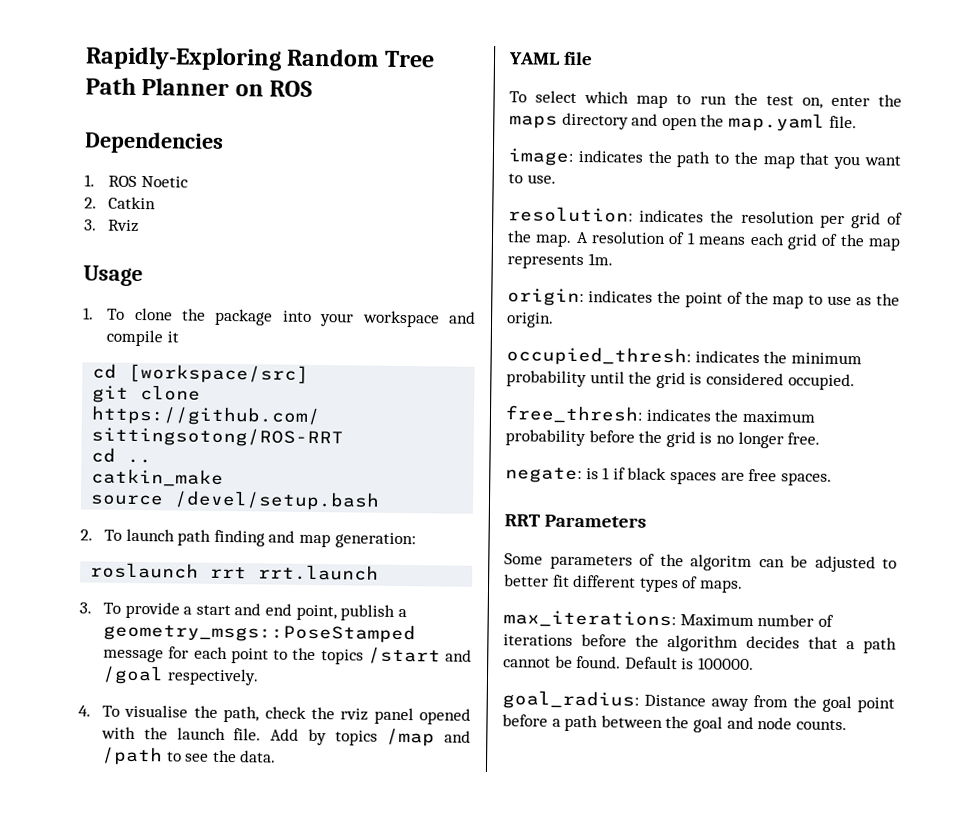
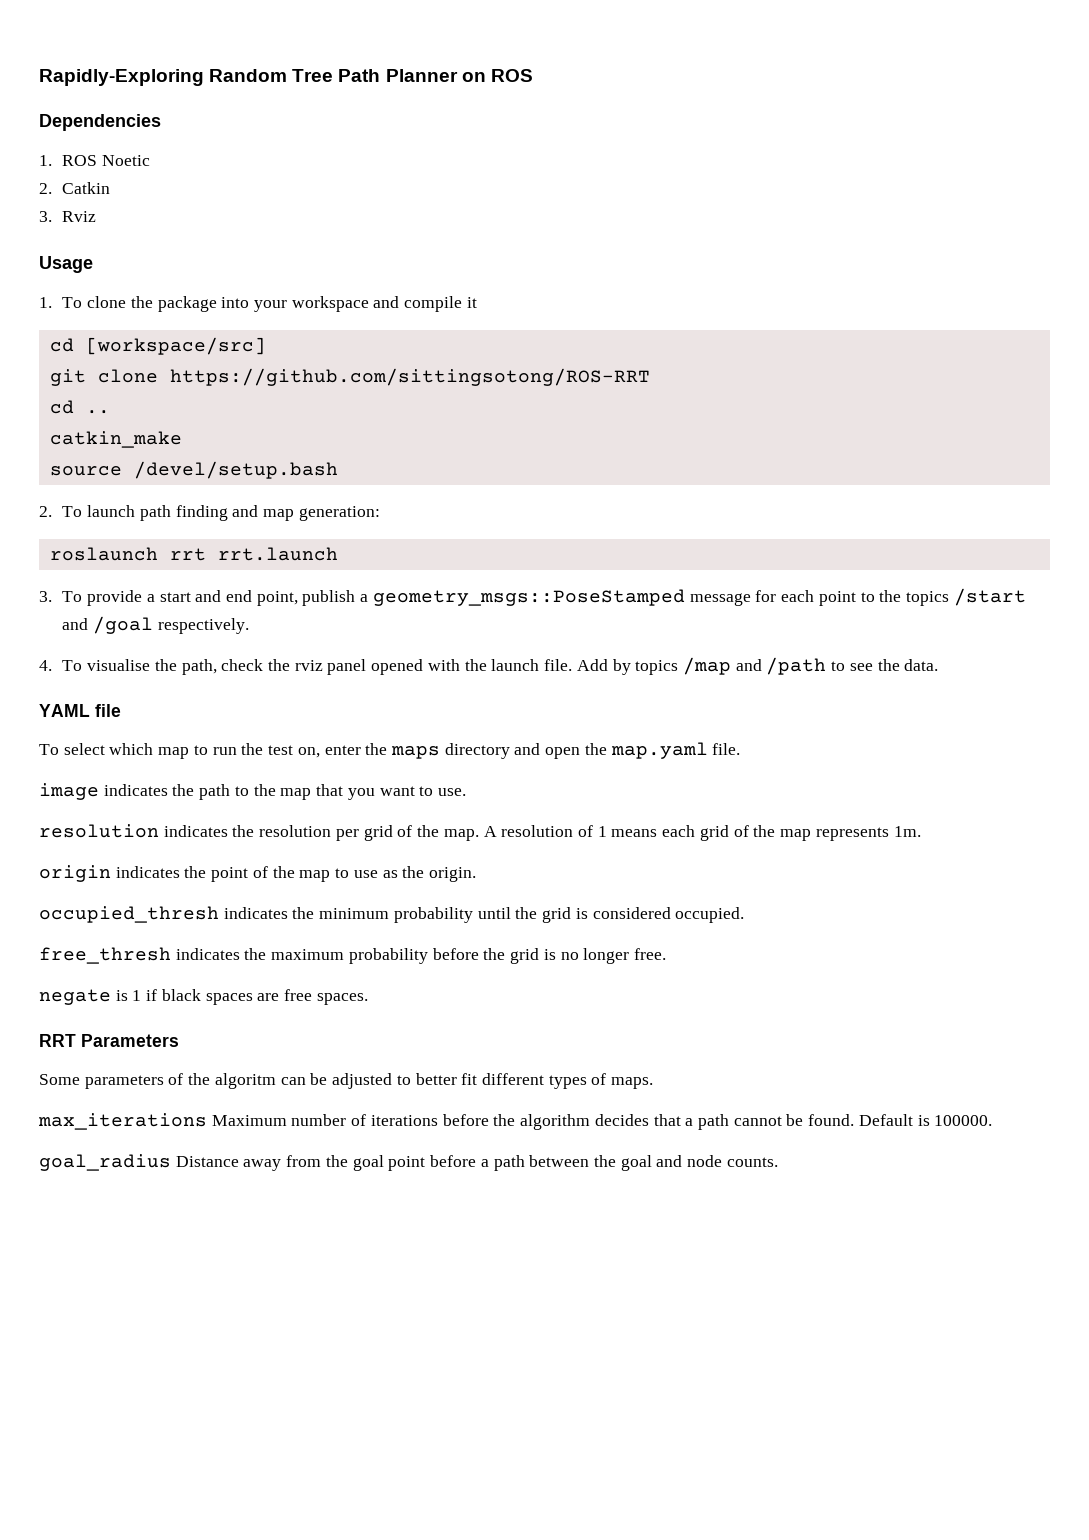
[508,148,574,166] image: -> [39,783,99,800] image
[508,206,633,223] resolution: -> [39,824,159,838] resolution
[507,288,584,307] origin: -> [39,865,111,882] origin
[506,346,691,367] occupied_thresh: -> [39,906,219,923] occupied_thresh
[505,405,643,424] free_thresh: -> [39,947,171,964] free_thresh
[505,467,582,484] negate: -> [39,989,111,1005] negate
[503,610,676,629] max_iterations: -> [38,1113,207,1130] max_iterations
[502,690,639,710] goal_radius: -> [39,1154,171,1171] goal_radius

